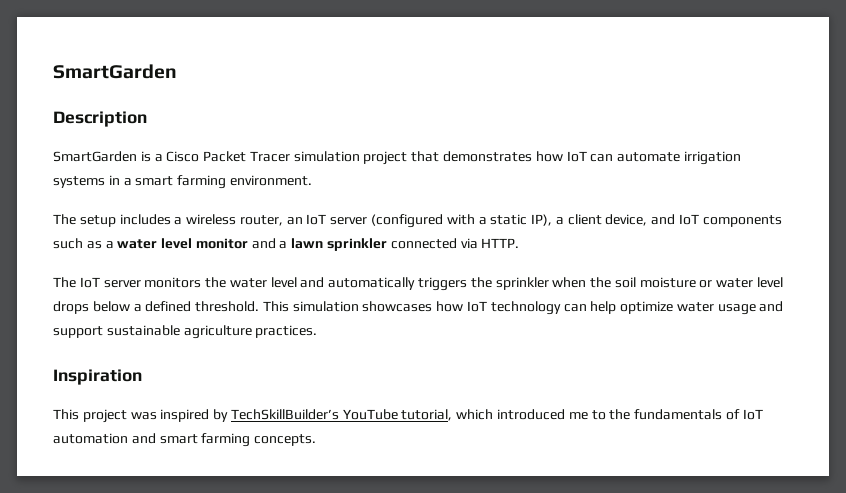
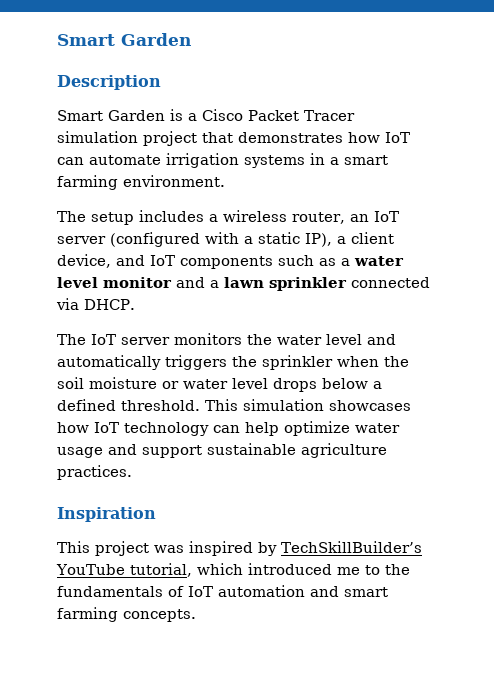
[53,64,177,79] SmartGarden -> [57,33,191,46] Smart Garden
[53,151,137,162] SmartGarden -> [57,110,165,121] Smart Garden
[481,238,520,248] HTTP. -> [84,299,135,310] DHCP.

